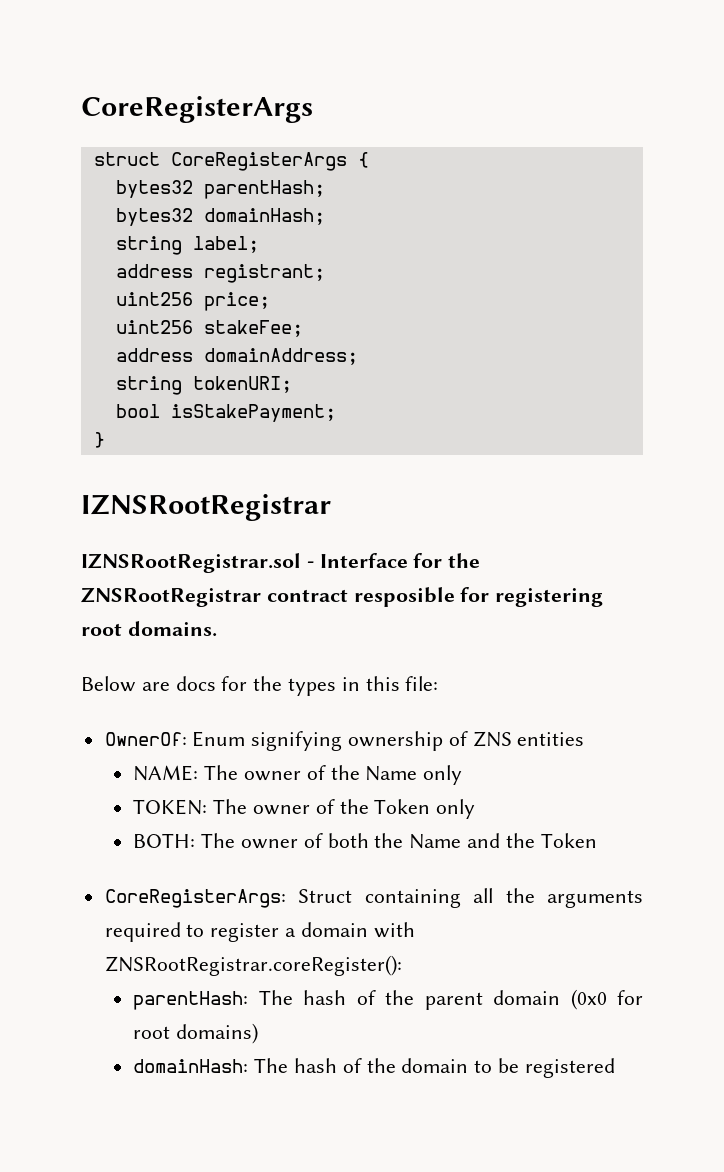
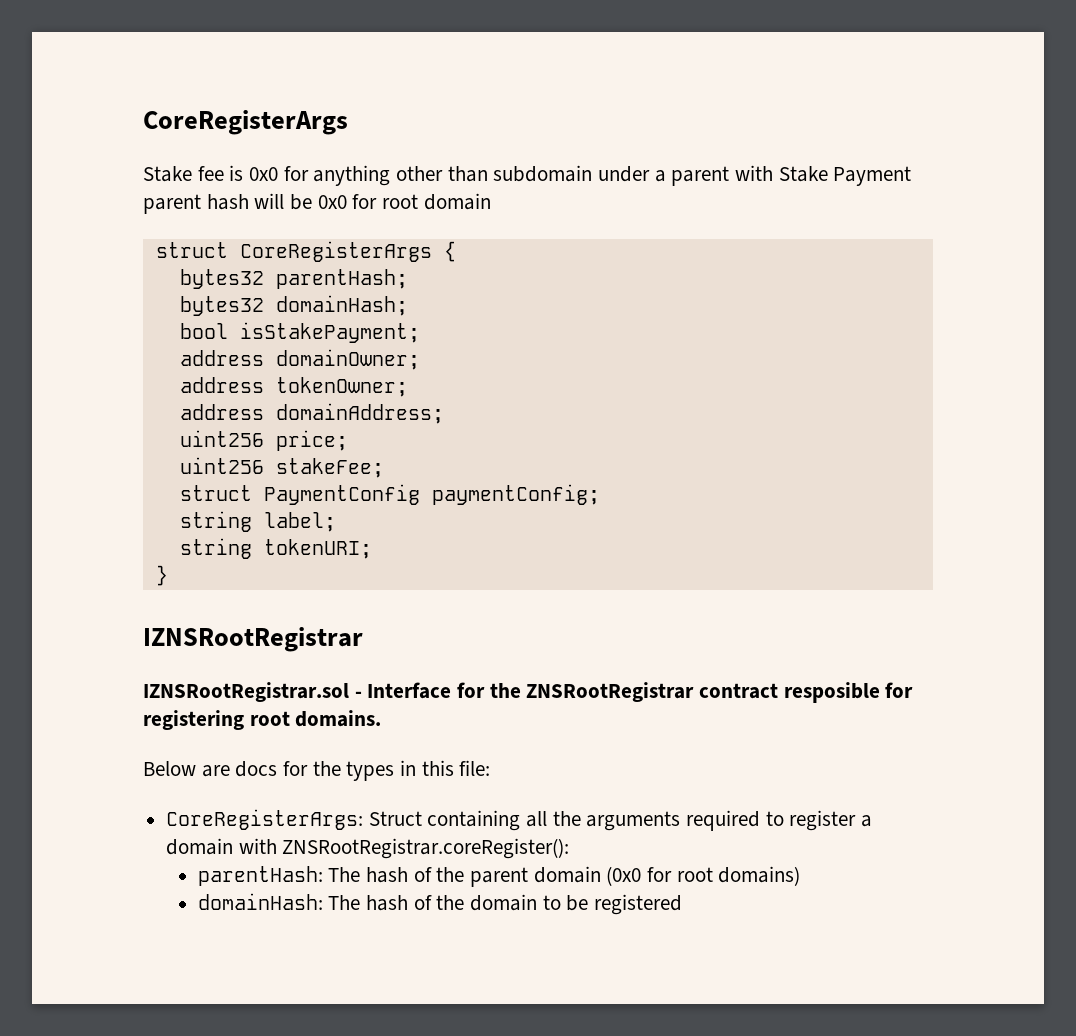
[81,96,313,123] CoreRegisterArgs -> [143,110,348,135] [143,165,912,186] [143,193,491,214] CoreRegisterArgs // Stake fee is 0x0 for anything other than subdomain under a parent with Stake Payment parent hash will be 0x0 for root domain
[115,236,259,255] [115,264,325,283] string label; // address registrant; -> [179,322,420,343] [179,349,420,370] [179,377,408,397] [179,403,444,424] bool isStakePayment; // address domainOwner; // address tokenOwner; // address domainAddress;
[115,348,358,365] address domainAddress; -> [179,484,600,505] [179,511,336,532] struct PaymentConfig paymentConfig; // string label;
[115,404,336,422] // bool isStakePayment; -> (372, 549) none
[104,731,585,751] [133,765,463,785] [133,799,476,819] [133,833,597,849] // OwnerOf: Enum signifying ownership of ZNS entities // NAME: The owner of the Name only // TOKEN: The owner of the Token only // BOTH: The owner of both the Name and the Token -> (491, 768) none

